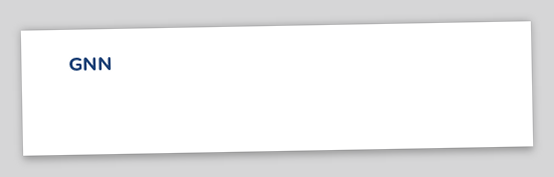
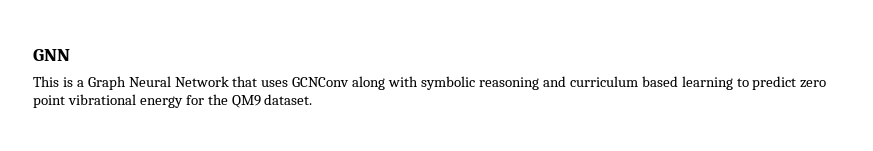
(113, 63) none -> [33,76,827,90] [33,94,313,108] // This is a Graph Neural Network that uses GCNConv along with symbolic reasoning and curriculum based learning to predict zero point vibrational energy for the QM9 dataset.

